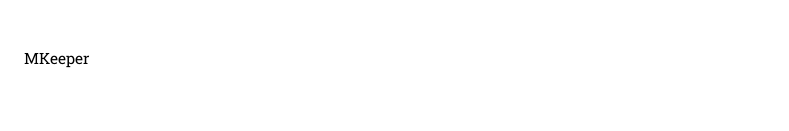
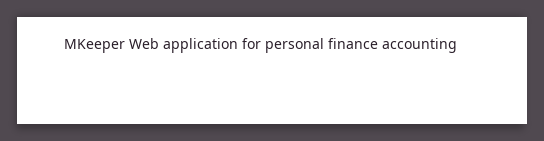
(90, 60) none -> [129,38,457,53] Web application for personal finance accounting

